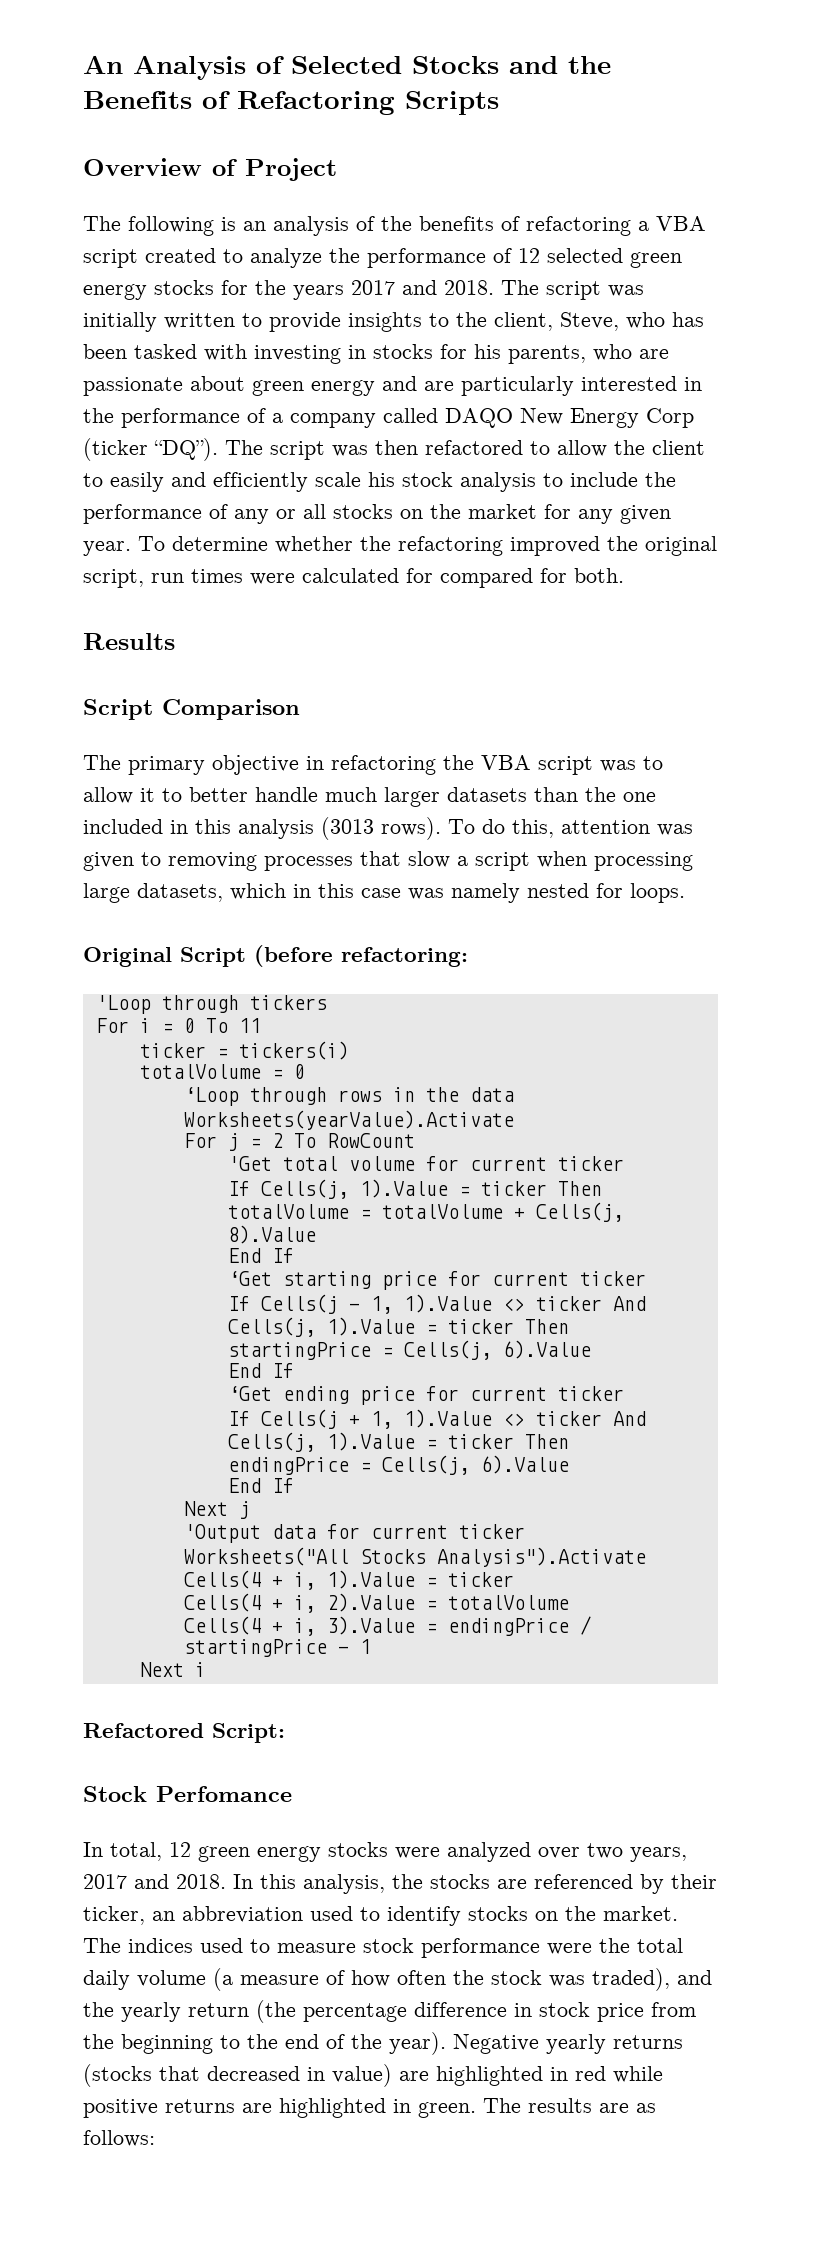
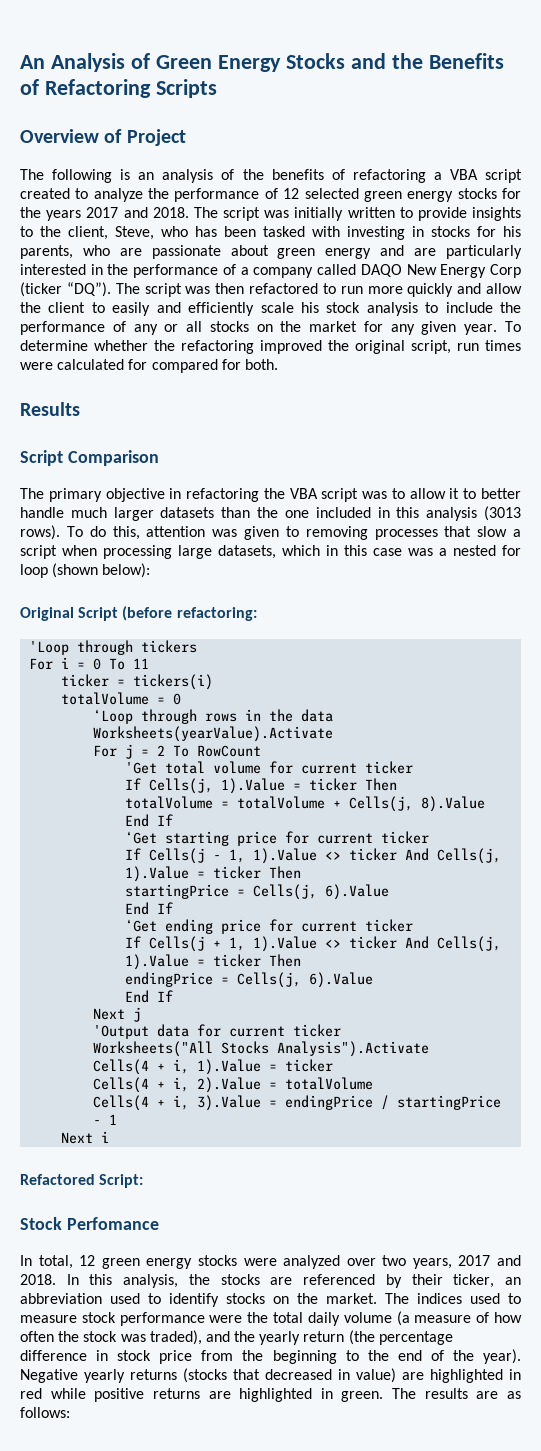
[291,56,402,74] Selected -> [155,55,281,72] Green Energy
(550, 448) none -> [340,283,482,297] run more quickly and
[451,883,520,903] namely -> [439,548,447,556] a
[630,883,685,903] loops. -> [20,563,151,578] loop (shown below):

